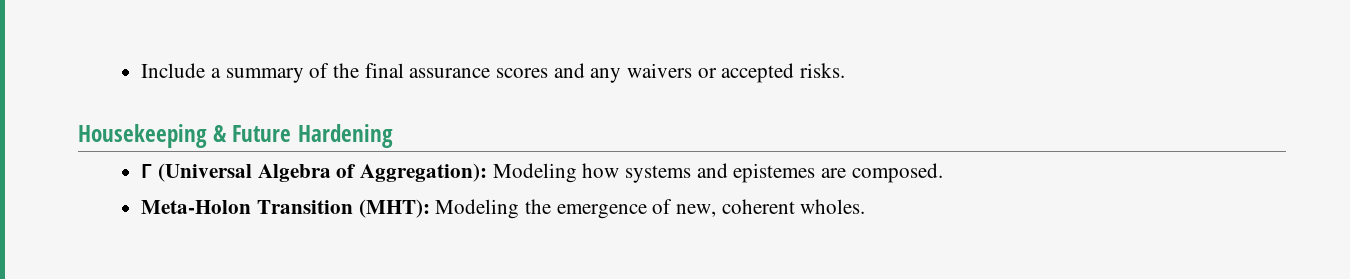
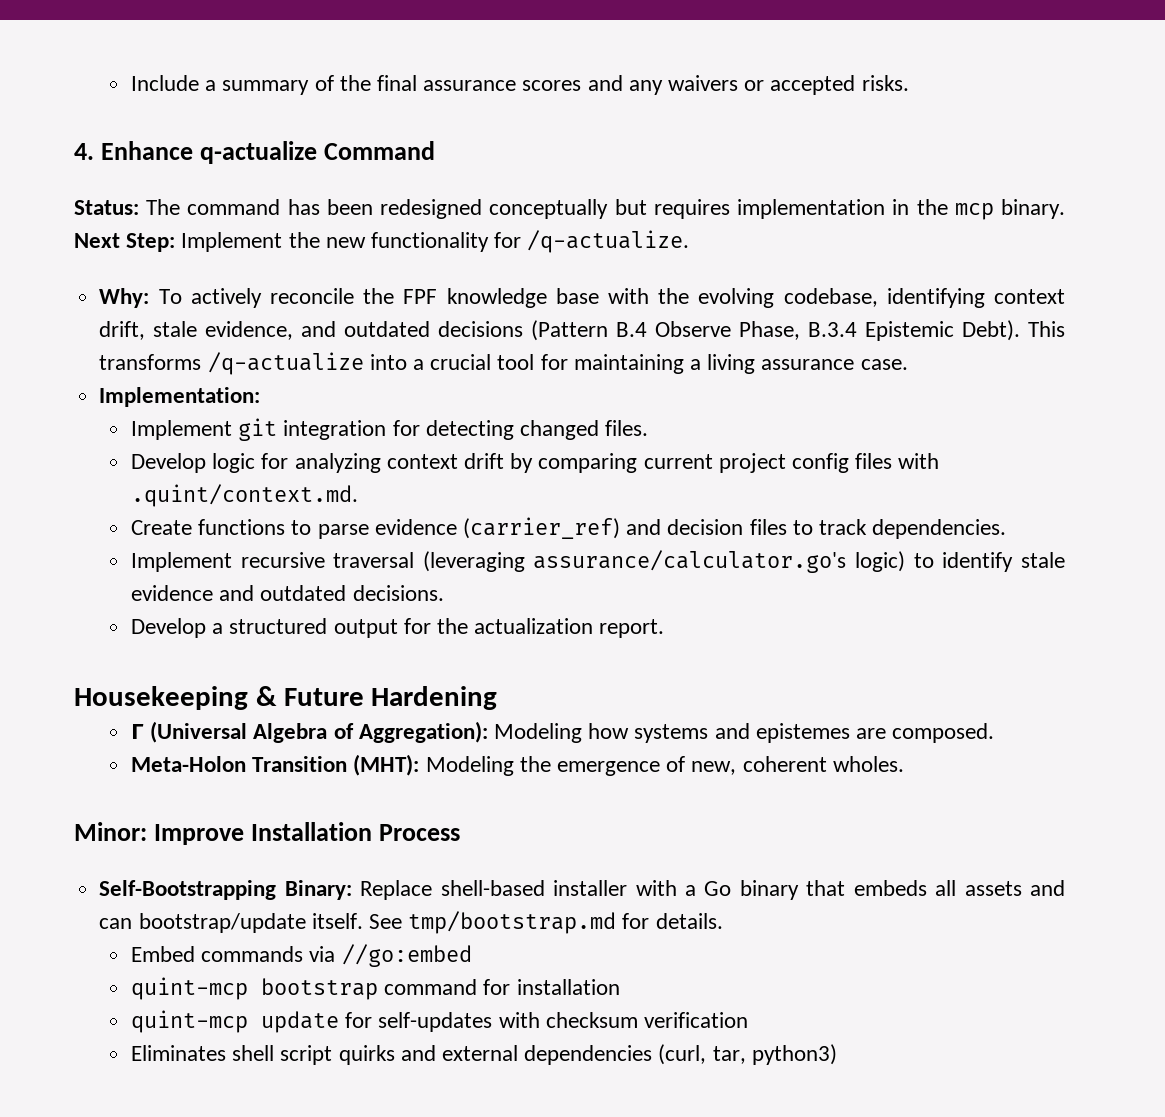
(845, 70) none -> [74,141,436,164] [74,199,1066,220] [74,230,690,253] [99,288,1066,308] [99,320,1065,341] [99,352,908,375] [99,387,261,407] [130,418,649,441] [130,453,940,473] [130,484,358,507] [130,517,1007,539] [130,550,1065,573] [130,585,444,601] [130,618,665,638] // 4. Enhance q-actualize Command // Status: The command has been redesigned conceptually but requires implementation in the mcp binary. Next Step: Implement the new functionality for /q-actualize. // Why: To actively reconcile the FPF knowledge base with the evolving codebase, identifying context drift, stale evidence, and outdated decisions (Pattern B.4 Observe Phase, B.3.4 Epistemic Debt). This transforms /q-actualize into a crucial tool for maintaining a living assurance case. // Implementation: // Implement git integration for detecting changed files. // Develop logic for analyzing context drift by comparing current project config files with .quint/context.md. // Create functions to parse evidence (carrier_ref) and decision files to track dependencies. // Implement recursive traversal (leveraging assurance/calculator.go's logic) to identify stale evidence and outdated decisions. // Develop a structured output for the actualization report.
(866, 206) none -> [74,822,461,845] [99,880,1065,900] [99,911,723,934] [130,944,472,967] [130,977,620,1000] [130,1010,748,1033] [130,1044,837,1065] // Minor: Improve Installation Process // Self-Bootstrapping Binary: Replace shell-based installer with a Go binary that embeds all assets and can bootstrap/update itself. See tmp/bootstrap.md for details. // Embed commands via //go:embed // quint-mcp bootstrap command for installation // quint-mcp update for self-updates with checksum verification // Eliminates shell script quirks and external dependencies (curl, tar, python3)

